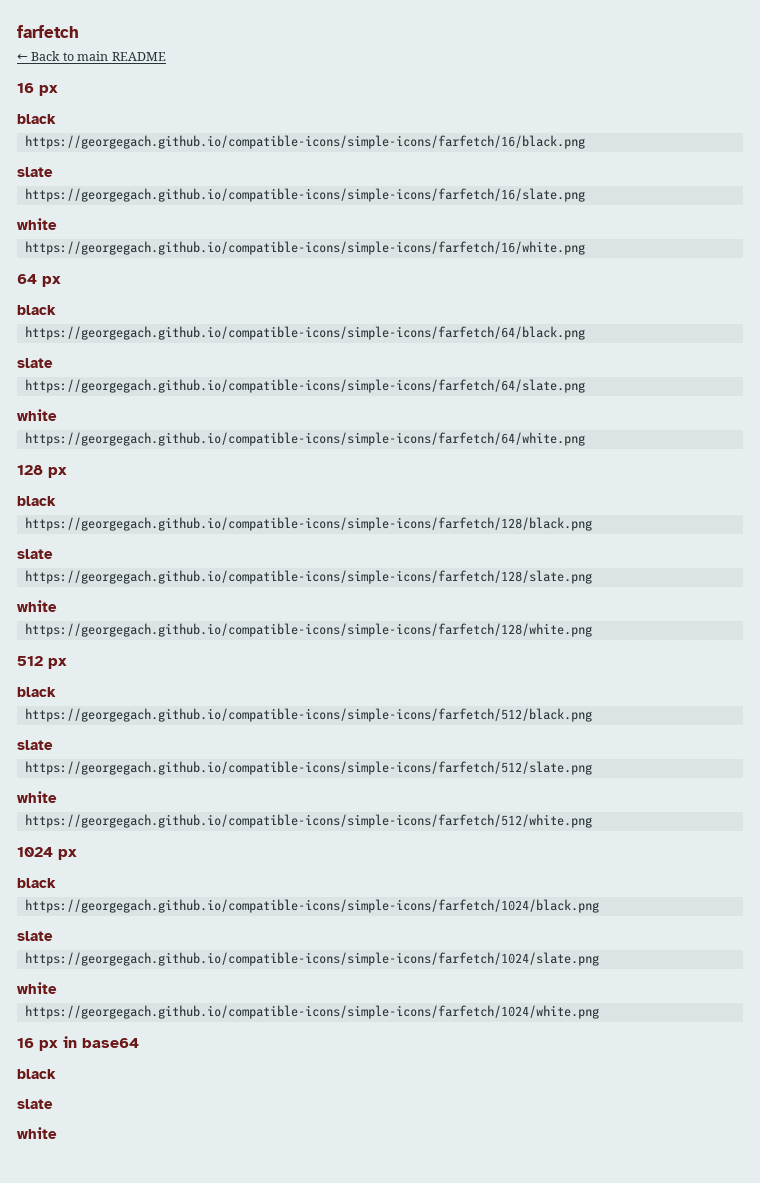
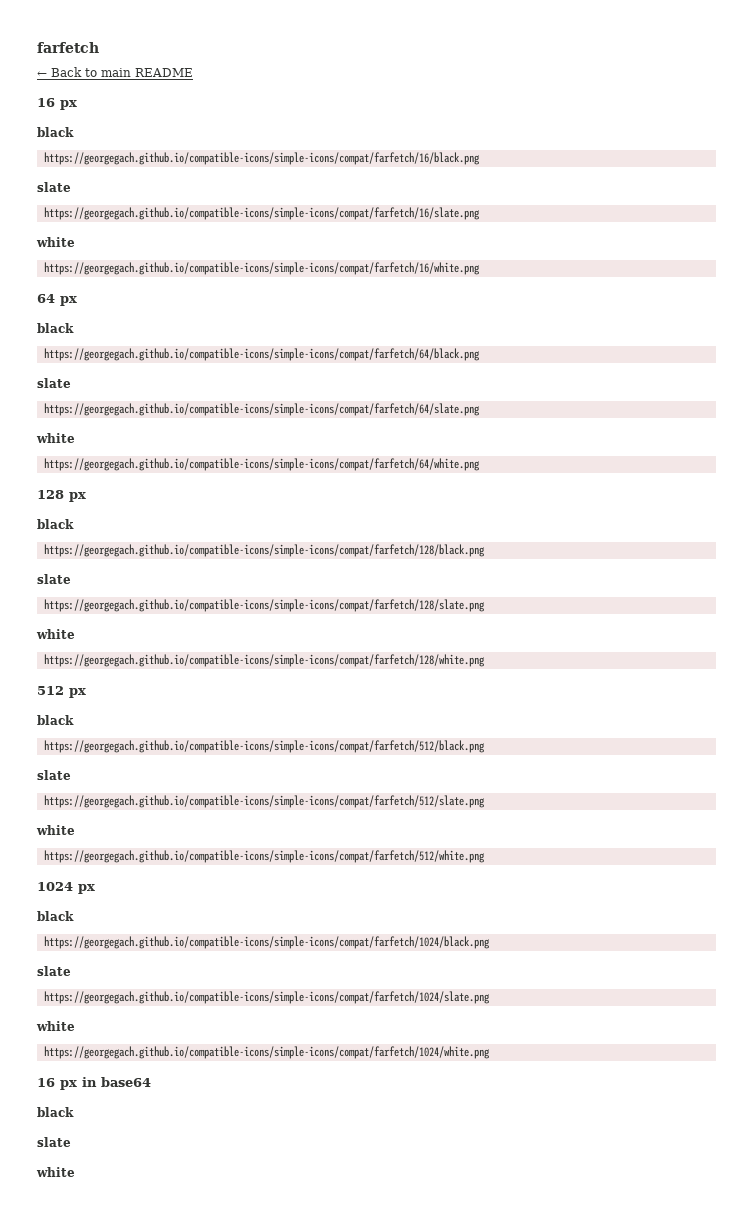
[24,135,585,149] [17,167,53,177] [24,188,585,202] [17,218,57,230] [24,241,585,255] https://georgegach.github.io/compatible-icons/simple-icons/farfetch/16/black.png // slate // https://georgegach.github.io/compatible-icons/simple-icons/farfetch/16/slate.png // white // https://georgegach.github.io/compatible-icons/simple-icons/farfetch/16/white.png -> [43,152,480,165] [37,182,71,192] [43,207,480,220] [36,237,75,247] [43,262,480,275] https://georgegach.github.io/compatible-icons/simple-icons/compat/farfetch/16/black.png // slate // https://georgegach.github.io/compatible-icons/simple-icons/compat/farfetch/16/slate.png // white // https://georgegach.github.io/compatible-icons/simple-icons/compat/farfetch/16/white.png
[24,326,585,340] [17,358,53,368] [24,379,585,393] [17,409,57,421] [24,432,585,446] https://georgegach.github.io/compatible-icons/simple-icons/farfetch/64/black.png // slate // https://georgegach.github.io/compatible-icons/simple-icons/farfetch/64/slate.png // white // https://georgegach.github.io/compatible-icons/simple-icons/farfetch/64/white.png -> [43,348,480,361] [37,378,71,388] [43,403,480,416] [36,433,75,443] [43,458,480,471] https://georgegach.github.io/compatible-icons/simple-icons/compat/farfetch/64/black.png // slate // https://georgegach.github.io/compatible-icons/simple-icons/compat/farfetch/64/slate.png // white // https://georgegach.github.io/compatible-icons/simple-icons/compat/farfetch/64/white.png
[24,517,592,531] [17,549,53,559] [24,570,592,584] [17,600,57,612] [24,623,592,637] https://georgegach.github.io/compatible-icons/simple-icons/farfetch/128/black.png // slate // https://georgegach.github.io/compatible-icons/simple-icons/farfetch/128/slate.png // white // https://georgegach.github.io/compatible-icons/simple-icons/farfetch/128/white.png -> [43,544,485,557] [37,574,71,584] [43,599,485,612] [36,629,75,639] [43,654,485,667] https://georgegach.github.io/compatible-icons/simple-icons/compat/farfetch/128/black.png // slate // https://georgegach.github.io/compatible-icons/simple-icons/compat/farfetch/128/slate.png // white // https://georgegach.github.io/compatible-icons/simple-icons/compat/farfetch/128/white.png
[24,708,592,722] [17,740,53,750] [24,761,592,775] [17,791,57,803] [24,814,592,828] https://georgegach.github.io/compatible-icons/simple-icons/farfetch/512/black.png // slate // https://georgegach.github.io/compatible-icons/simple-icons/farfetch/512/slate.png // white // https://georgegach.github.io/compatible-icons/simple-icons/farfetch/512/white.png -> [43,740,485,753] [37,770,71,780] [43,795,485,808] [36,825,75,835] [43,850,485,863] https://georgegach.github.io/compatible-icons/simple-icons/compat/farfetch/512/black.png // slate // https://georgegach.github.io/compatible-icons/simple-icons/compat/farfetch/512/slate.png // white // https://georgegach.github.io/compatible-icons/simple-icons/compat/farfetch/512/white.png
[24,899,599,913] [17,931,53,941] [24,952,599,966] [17,982,57,994] [24,1005,599,1019] https://georgegach.github.io/compatible-icons/simple-icons/farfetch/1024/black.png // slate // https://georgegach.github.io/compatible-icons/simple-icons/farfetch/1024/slate.png // white // https://georgegach.github.io/compatible-icons/simple-icons/farfetch/1024/white.png -> [43,936,490,949] [37,966,71,976] [43,991,490,1004] [36,1021,75,1031] [43,1046,490,1059] https://georgegach.github.io/compatible-icons/simple-icons/compat/farfetch/1024/black.png // slate // https://georgegach.github.io/compatible-icons/simple-icons/compat/farfetch/1024/slate.png // white // https://georgegach.github.io/compatible-icons/simple-icons/compat/farfetch/1024/white.png

